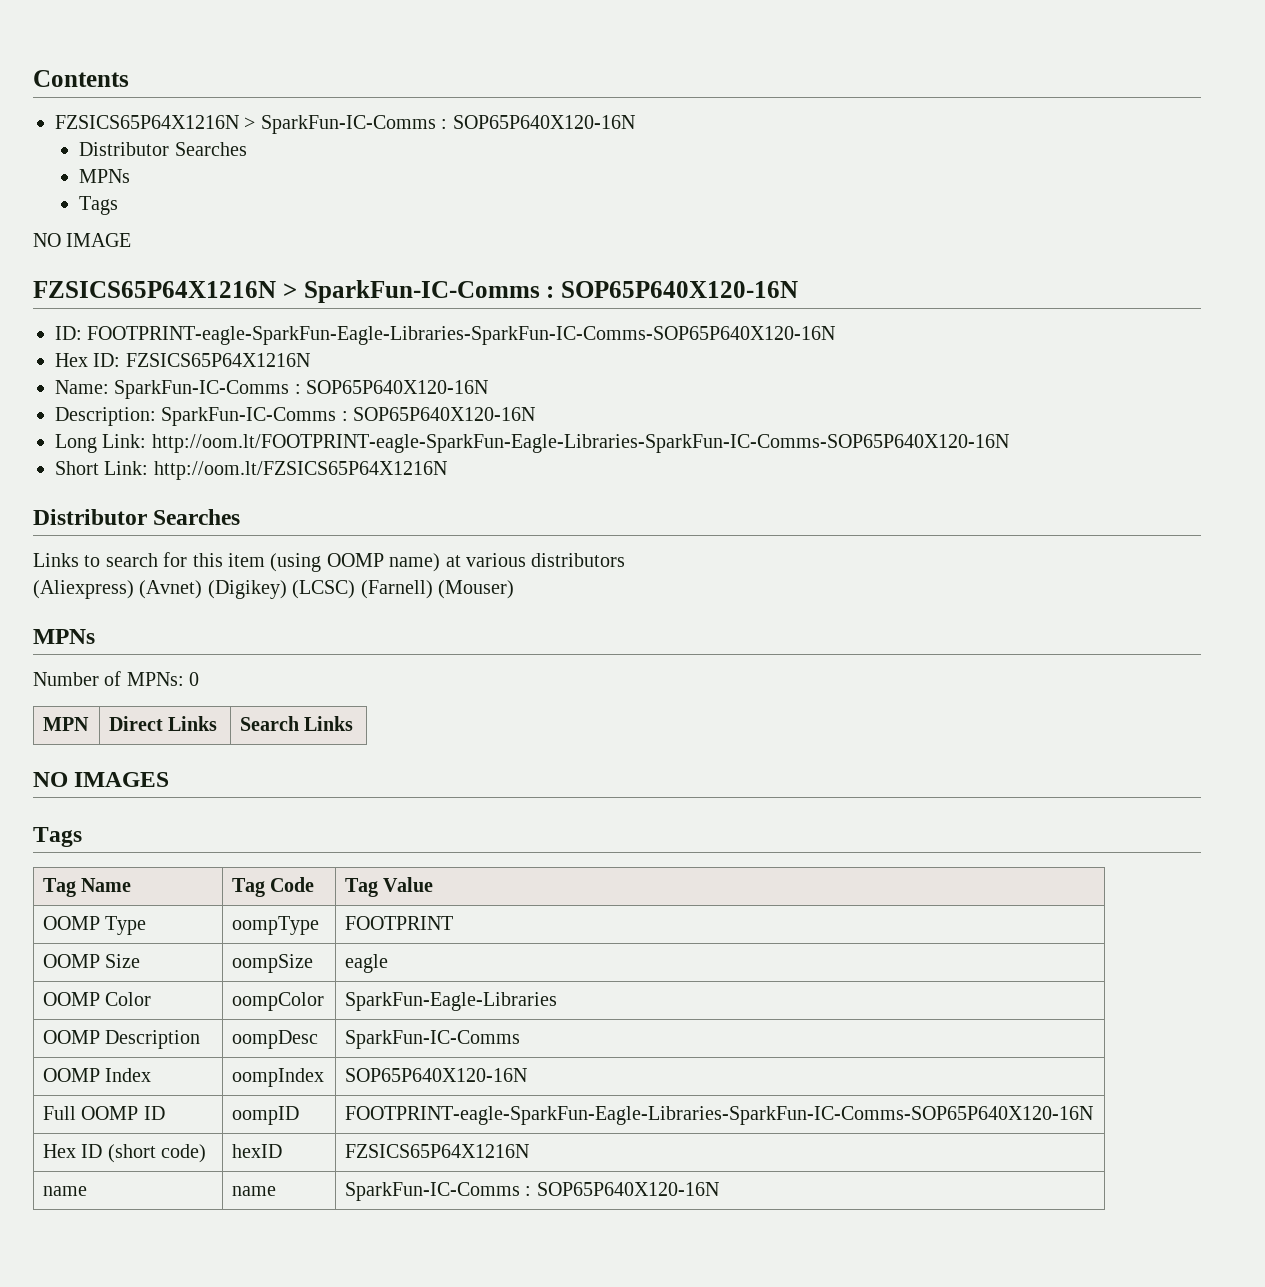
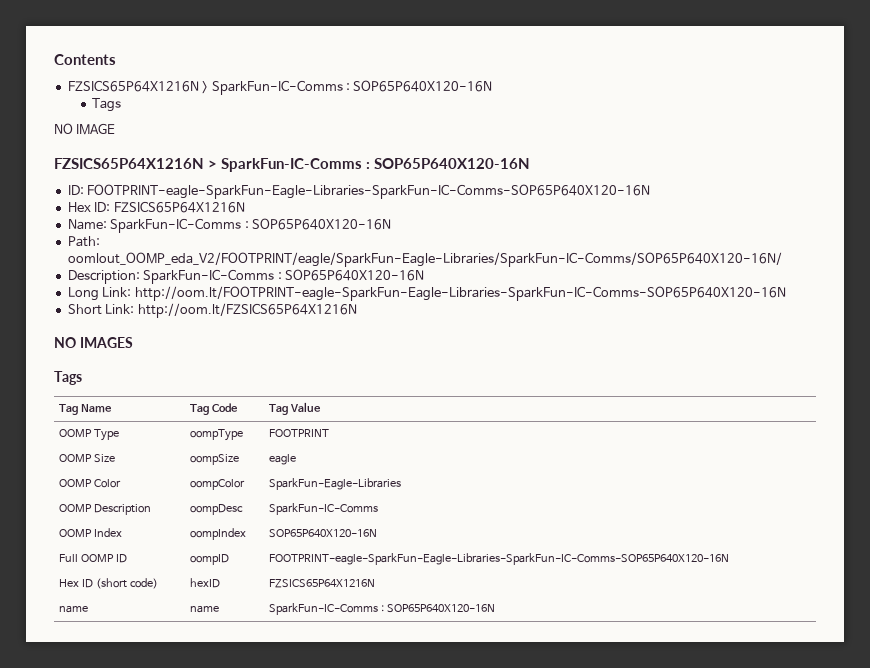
[79,142,247,156] [79,169,131,183] // Distributor Searches // MPNs -> (493, 86) none
(489, 387) none -> [67,236,100,247] [67,252,782,267] // Path: oomlout_OOMP_eda_V2/FOOTPRINT/eagle/SparkFun-Eagle-Libraries/SparkFun-IC-Comms/SOP65P640X120-16N/
[33,509,241,525] [33,552,626,572] [33,580,514,599] [33,629,95,644] [33,671,200,686] [43,717,90,731] [109,716,218,731] [240,716,354,731] // Distributor Searches // Links to search for this item (using OOMP name) at various distributors // (Aliexpress) (Avnet) (Digikey) (LCSC) (Farnell) (Mouser) // MPNs // Number of MPNs: 0 // MPN | Direct Links | Search Links -> (357, 310) none

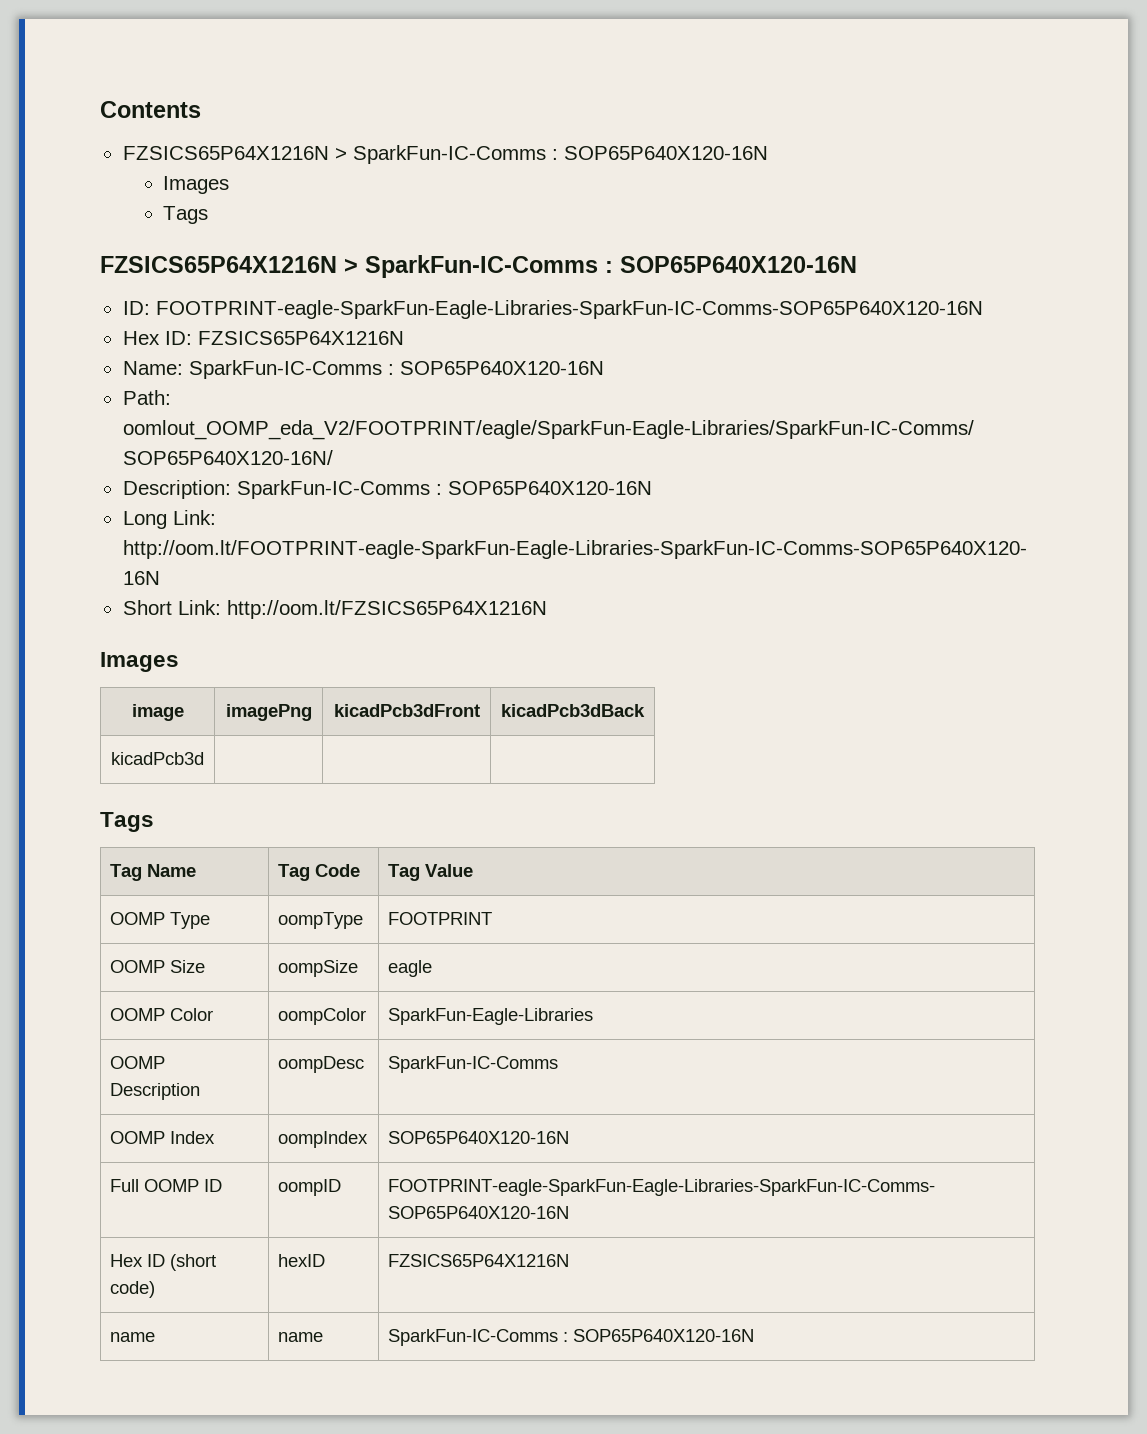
[92,98,122,112] [54,123,116,135] // Tags // NO IMAGE -> [163,176,230,194] [163,206,209,224] // Images // Tags
[54,337,133,348] NO IMAGES -> [100,652,179,672] [131,704,184,721] [225,704,312,721] [333,704,480,717] [501,704,645,717] [111,752,204,765] Images // image | imagePng | kicadPcb3dFront | kicadPcb3dBack // kicadPcb3d | | |

